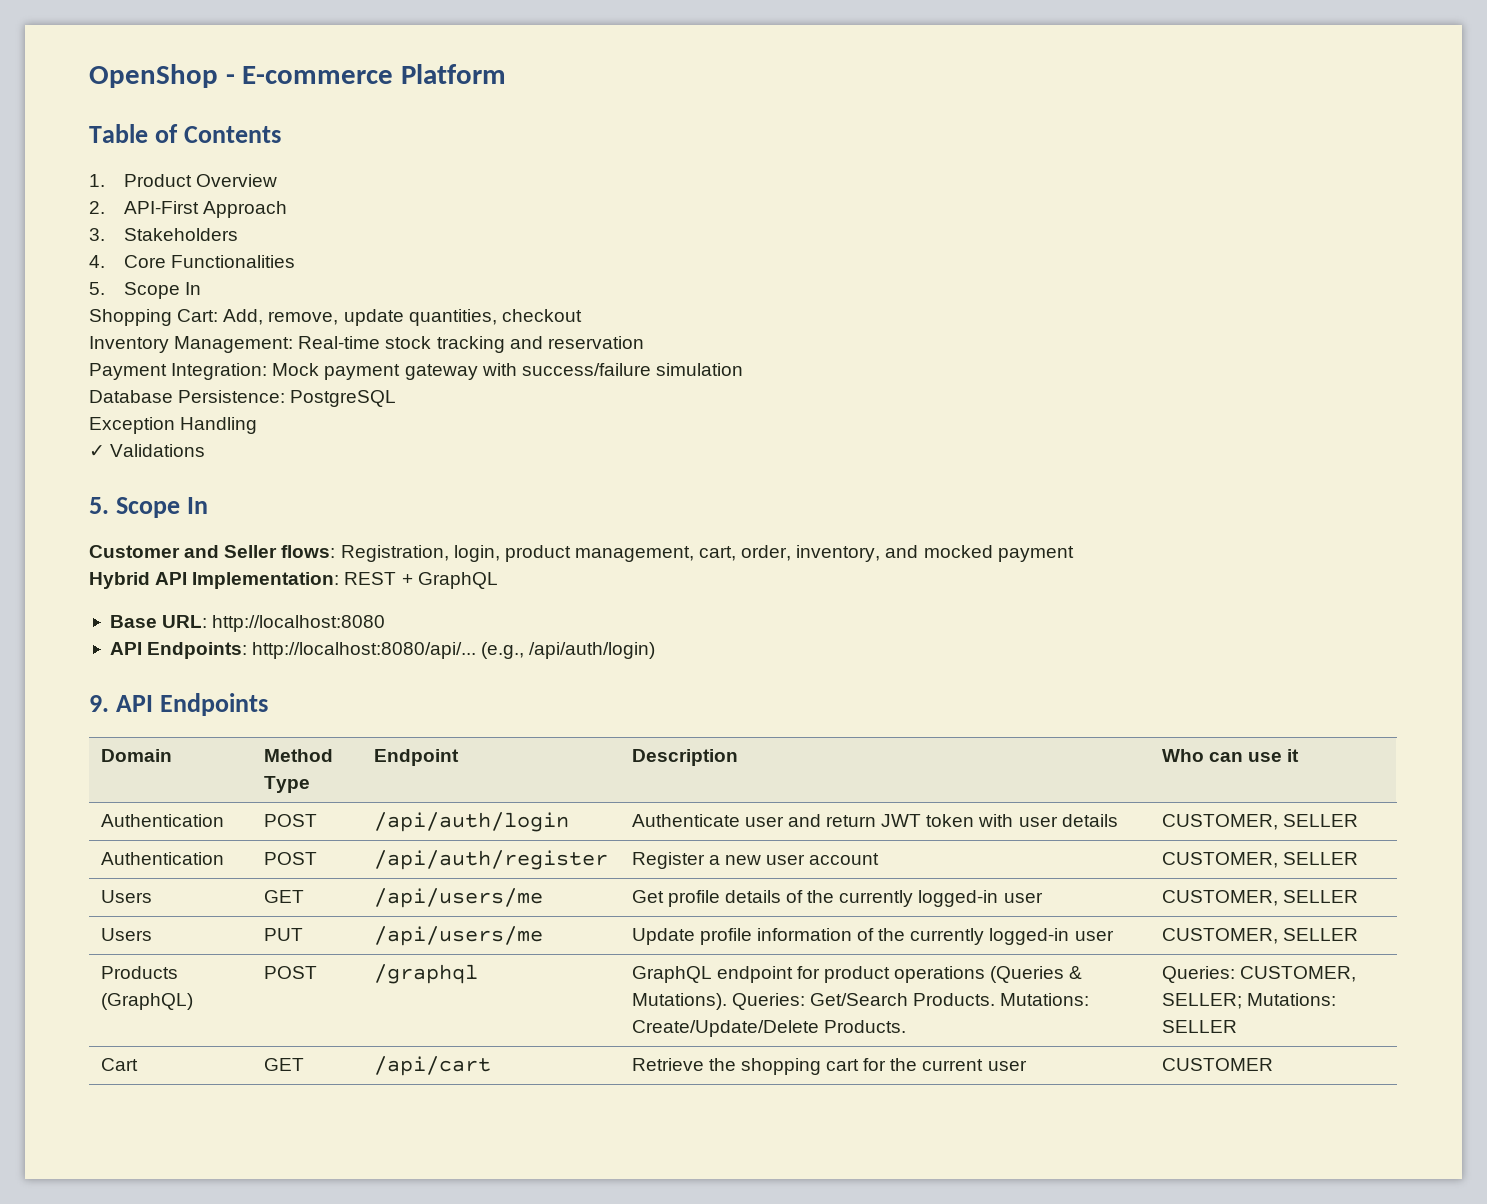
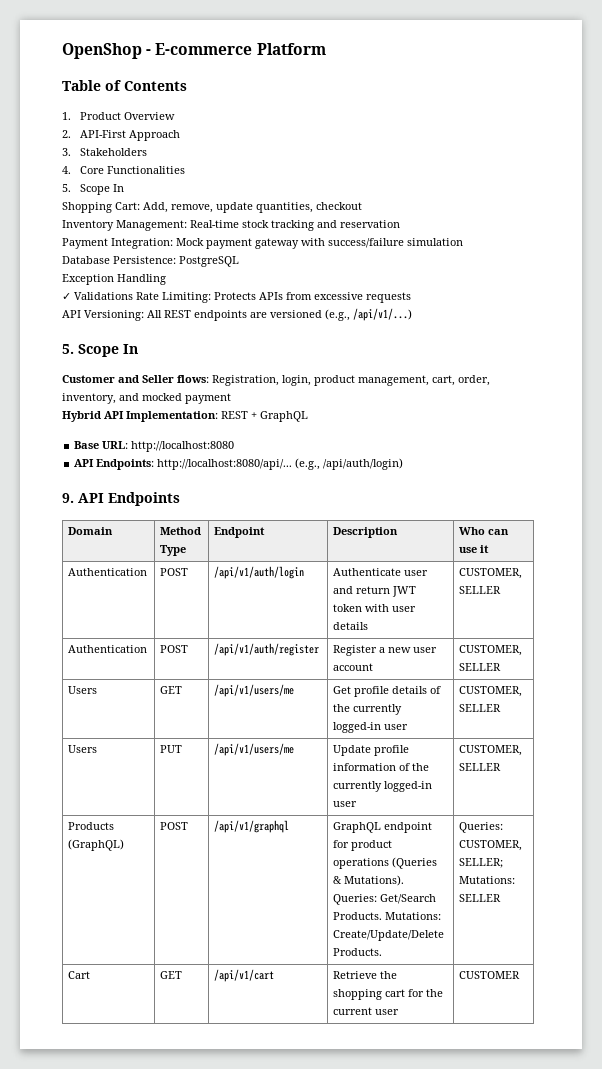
(206, 450) none -> [136,292,411,303] [62,308,412,321] Rate Limiting: Protects APIs from excessive requests // API Versioning: All REST endpoints are versioned (e.g., /api/v1/...)
[373,812,569,832] /api/auth/login -> [214,566,305,579] /api/v1/auth/login
[373,850,608,870] /api/auth/register -> [214,643,320,656] /api/v1/auth/register
[373,888,543,908] /api/users/me -> [214,684,295,697] /api/v1/users/me
[373,926,543,946] /api/users/me -> [214,743,295,756] /api/v1/users/me
[373,964,478,984] /graphql -> [214,820,290,833] /api/v1/graphql
[373,1056,491,1076] /api/cart -> [214,969,275,982] /api/v1/cart

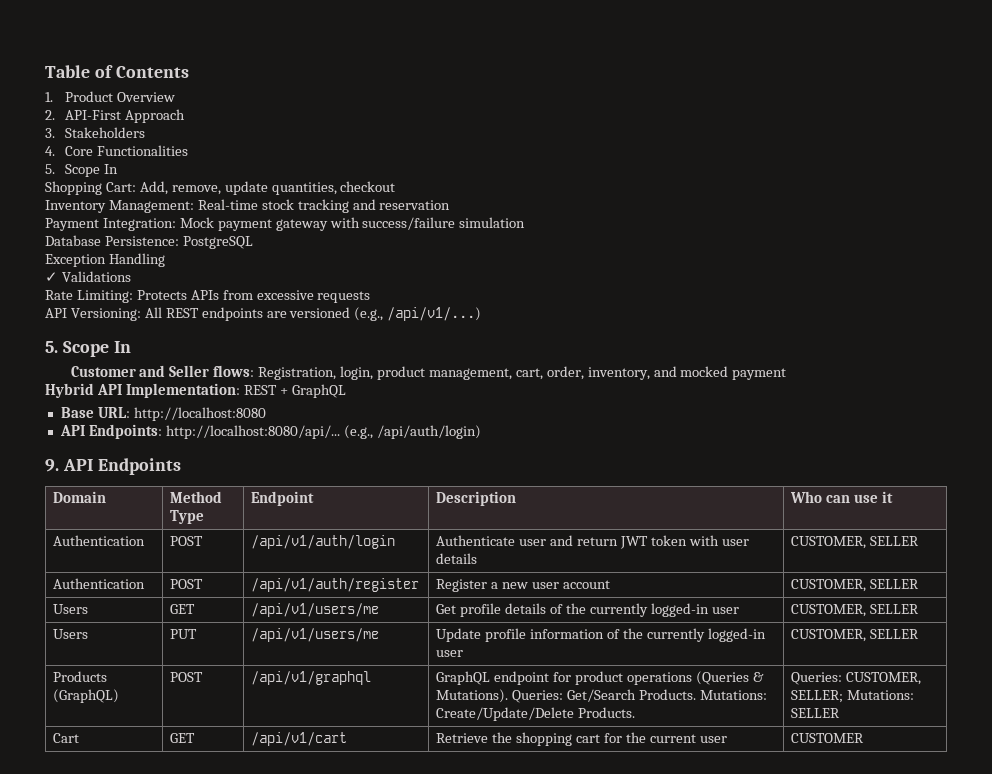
[62,43,326,59] OpenShop - E-commerce Platform // -> (45, 71) none
(133, 296) none -> (131, 276) //

